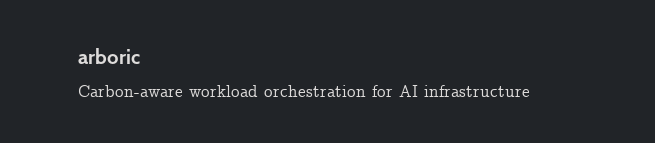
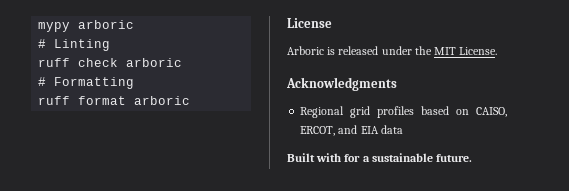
[78,48,140,64] [78,85,530,97] arboric // Carbon-aware workload orchestration for AI infrastructure -> [38,20,135,32] [38,39,111,51] [38,58,183,67] [38,77,135,89] [38,96,191,105] [287,18,332,28] [287,46,498,55] [286,77,397,91] [300,106,507,118] [300,125,403,136] [287,153,473,162] mypy arboric // # Linting // ruff check arboric // # Formatting // ruff format arboric // License // Arboric is released under the MIT License. // Acknowledgments // Regional grid profiles based on CAISO, ERCOT, and EIA data // Built with for a sustainable future.

